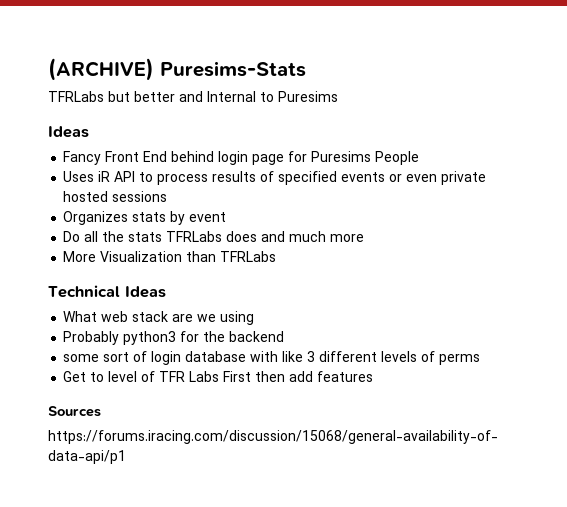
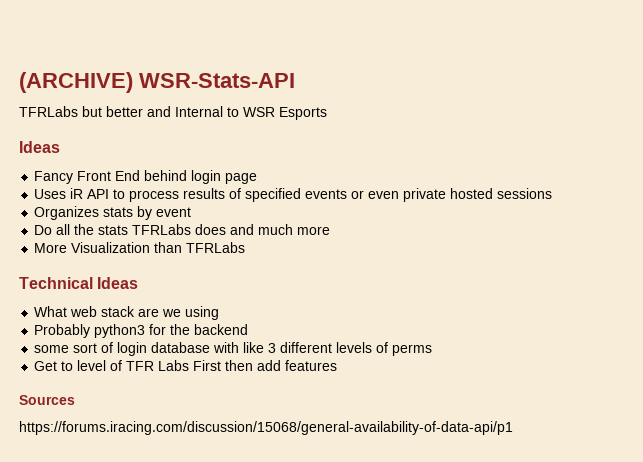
[160,61,306,77] Puresims-Stats -> [139,73,295,88] WSR-Stats-API
[278,91,338,102] Puresims -> [243,107,327,120] WSR Esports
[288,151,420,165] for Puresims People -> (258, 178) none

